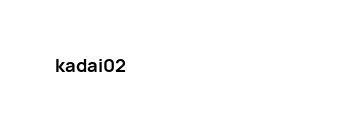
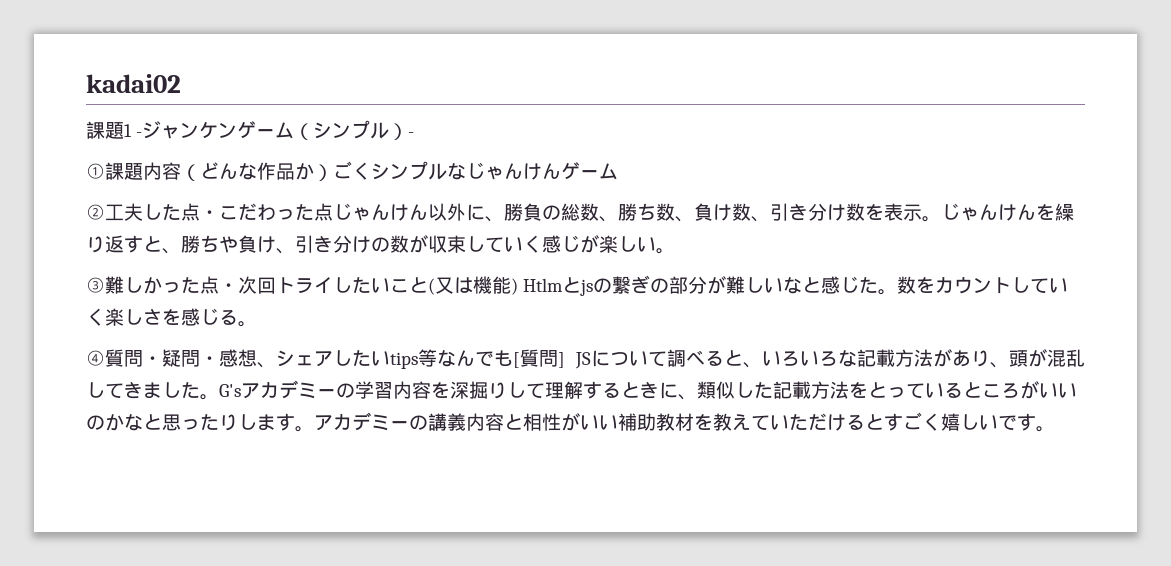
(126, 65) none -> [86,120,415,140] [86,161,618,181] [86,203,1074,222] [86,235,675,254] [86,275,1069,296] [86,308,257,327] [86,349,1085,369] [86,380,1077,400] [86,412,1055,432] // 課題1 -ジャンケンゲーム（シンプル）- // ①課題内容（どんな作品か）ごくシンプルなじゃんけんゲーム // ②工夫した点・こだわった点じゃんけん以外に、勝負の総数、勝ち数、負け数、引き分け数を表示。じゃんけんを繰り返すと、勝ちや負け、引き分けの数が収束していく感じが楽しい。 // ③難しかった点・次回トライしたいこと(又は機能) Htlmとjsの繋ぎの部分が難しいなと感じた。数をカウントしていく楽しさを感じる。 // ④質問・疑問・感想、シェアしたいtips等なんでも[質問] JSについて調べると、いろいろな記載方法があり、頭が混乱してきました。G'sアカデミーの学習内容を深掘りして理解するときに、類似した記載方法をとっているところがいいのかなと思ったりします。アカデミーの講義内容と相性がいい補助教材を教えていただけるとすごく嬉しいです。

